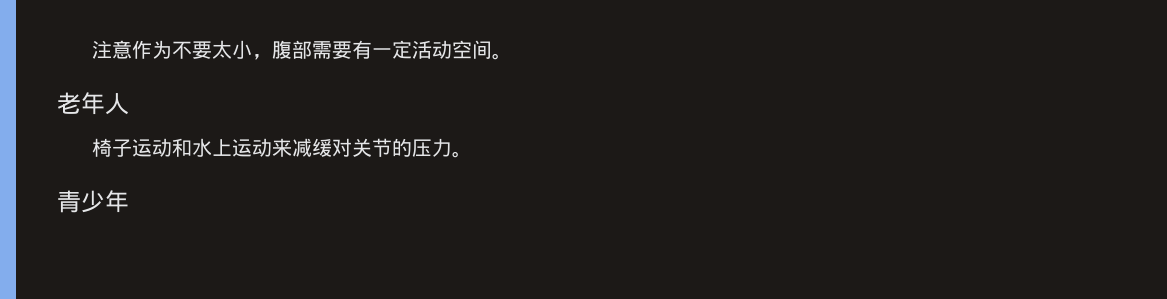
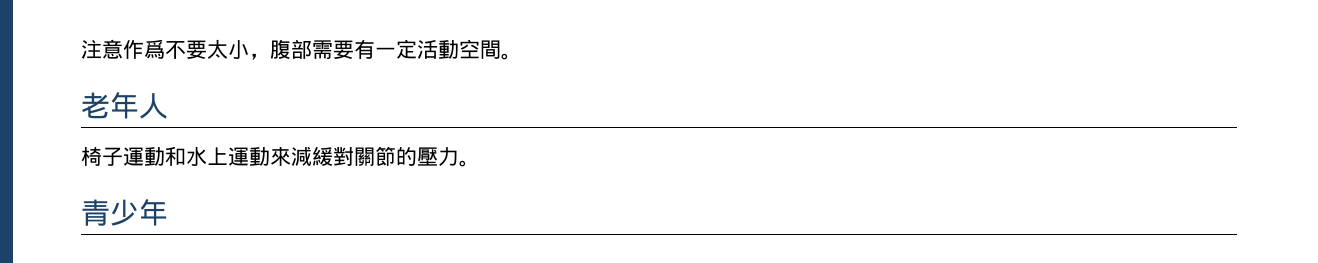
[152,40,173,59] 为 -> [144,39,165,59] 爲
[432,40,493,59] 动空间 -> [438,39,501,59] 動空間
[132,138,433,157] 运动和水上运动来减缓对关节的压 -> [123,146,438,166] 運動和水上運動來減緩對關節的壓

